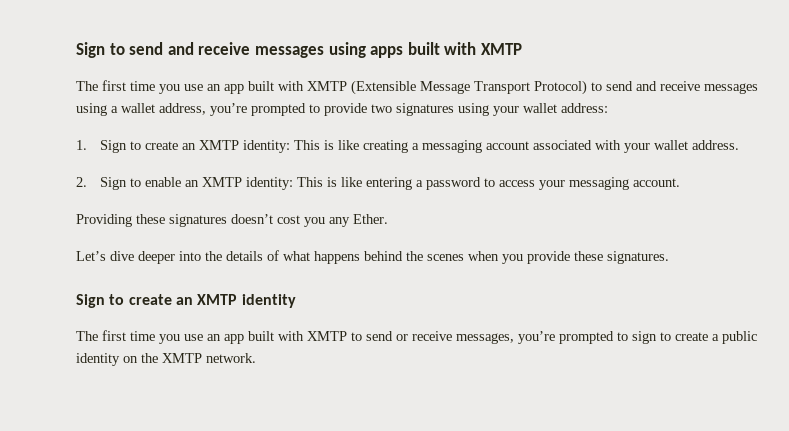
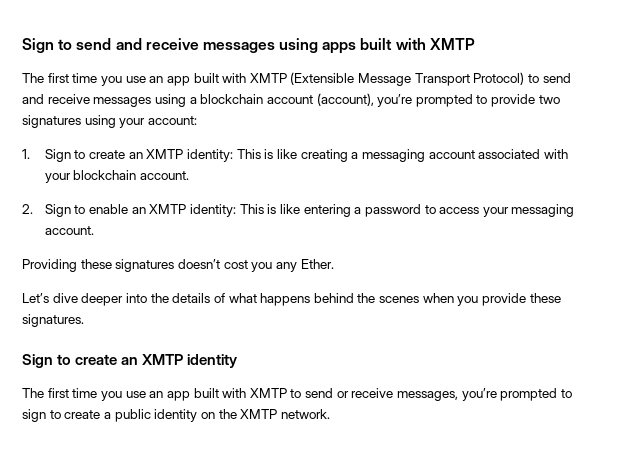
[121,103,206,115] wallet address, -> [200,93,374,106] blockchain account (account),
[523,103,608,113] wallet address: -> [147,116,197,125] account:
[654,140,740,150] wallet address. -> [73,170,190,180] blockchain account.

